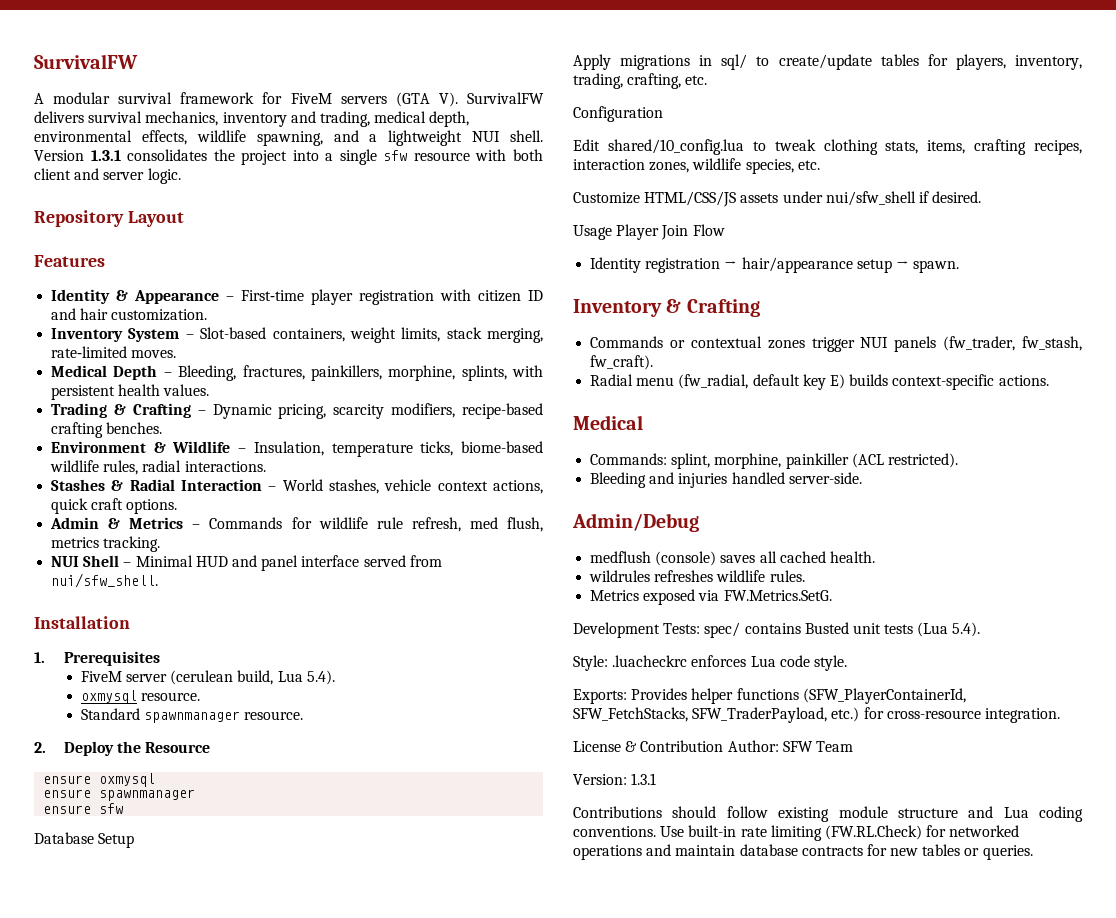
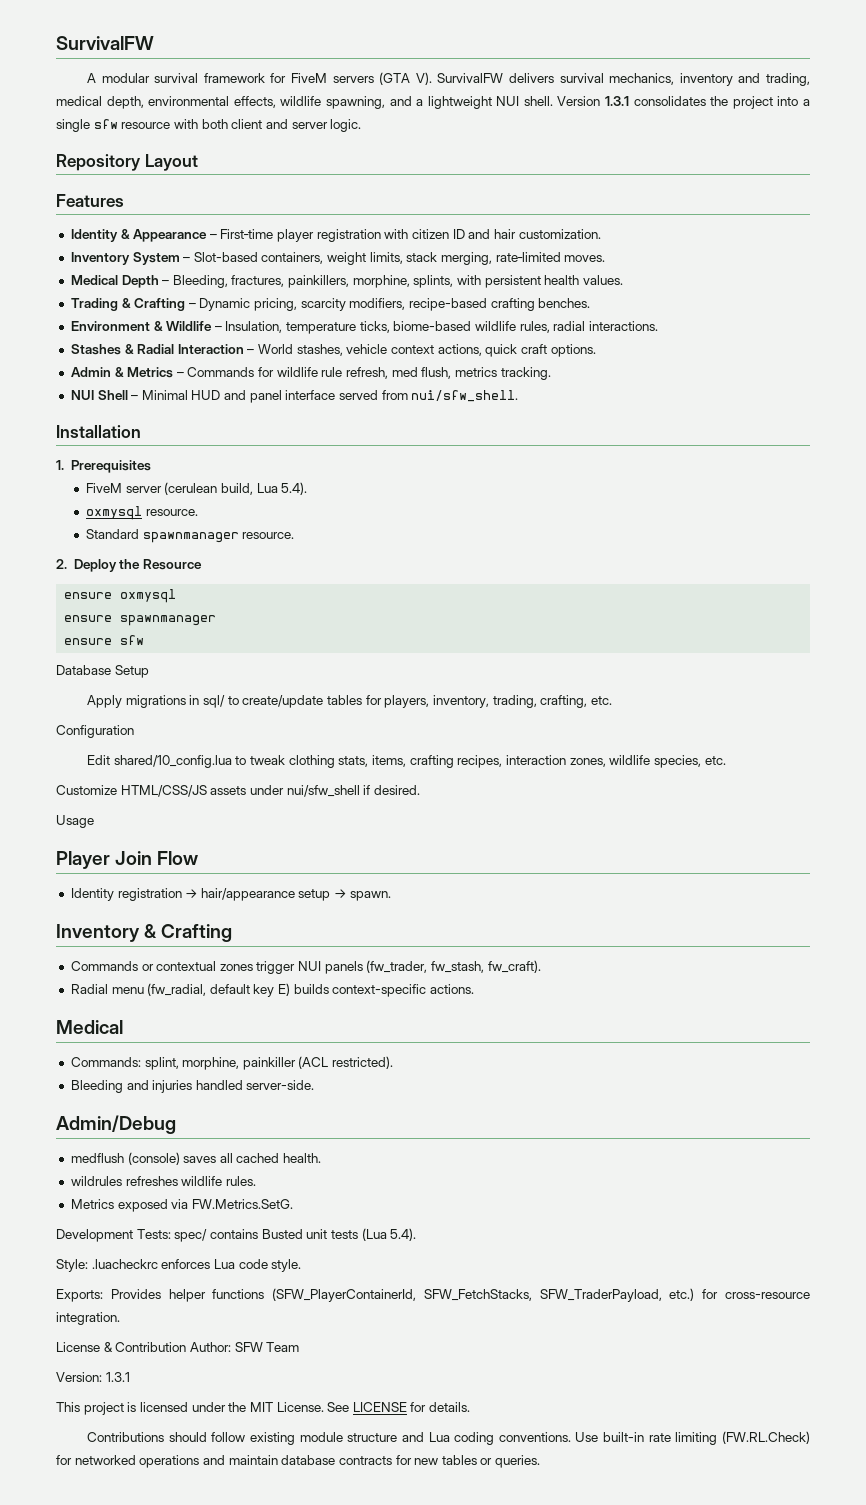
(612, 232) none -> (94, 821) //
(657, 779) none -> [56,1402,471,1415] // This project is licensed under the MIT License. See LICENSE for details.

